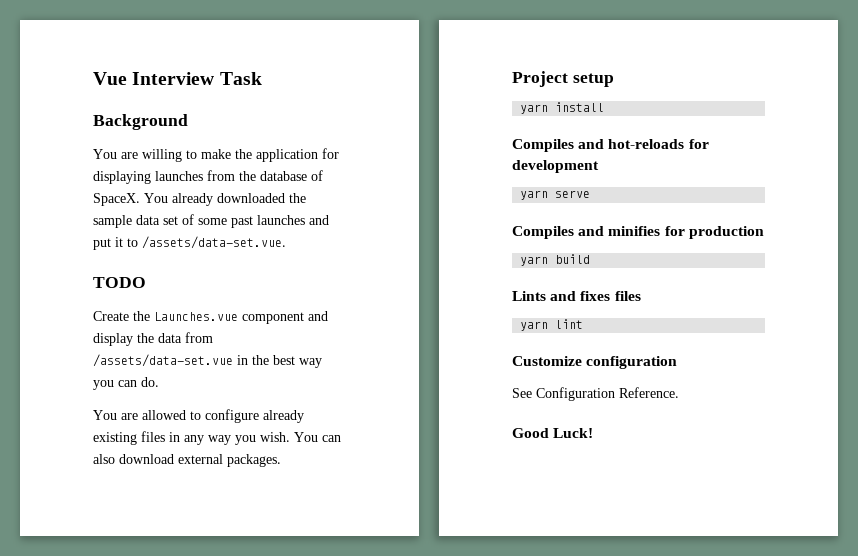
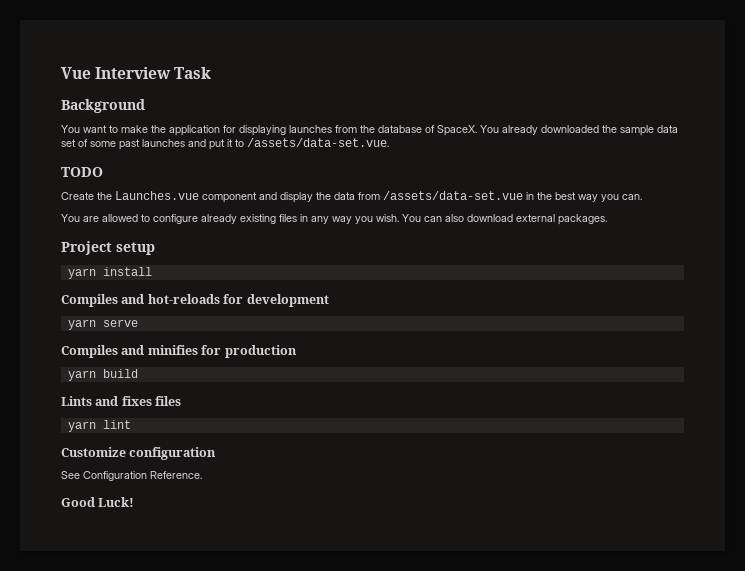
[121,149,182,162] are willing -> [83,125,107,133] want
[118,377,159,387] can do. -> [622,194,642,200] can.

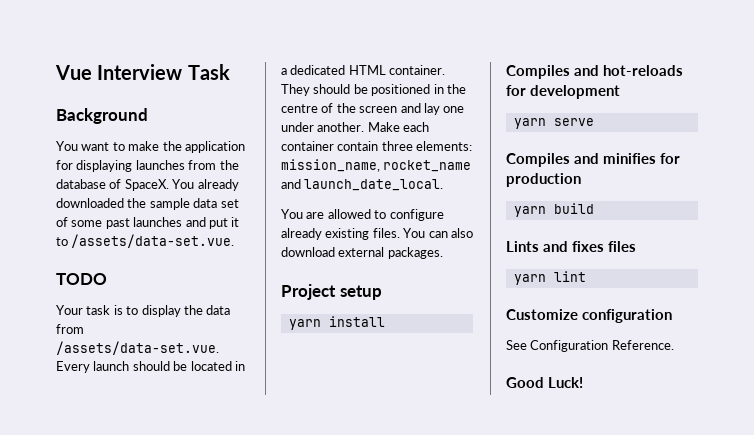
[61,191,642,203] Create the Launches.vue component and display the data from /assets/data-set.vue in the best way you can. -> [56,305,231,317] [56,324,84,334] [56,341,219,355] [56,361,245,373] [281,65,446,75] [281,84,466,96] [281,103,465,115] [281,122,430,132] [281,141,473,151] [281,159,472,172] [281,179,444,191] Your task is to display the data from /assets/data-set.vue. Every launch should be located in a dedicated HTML container. They should be positioned in the centre of the screen and lay one under another. Make each container contain three elements: mission_name, rocket_name and launch_date_local.
[279,214,399,224] files in any way you wish. -> [372,228,400,238] files.

